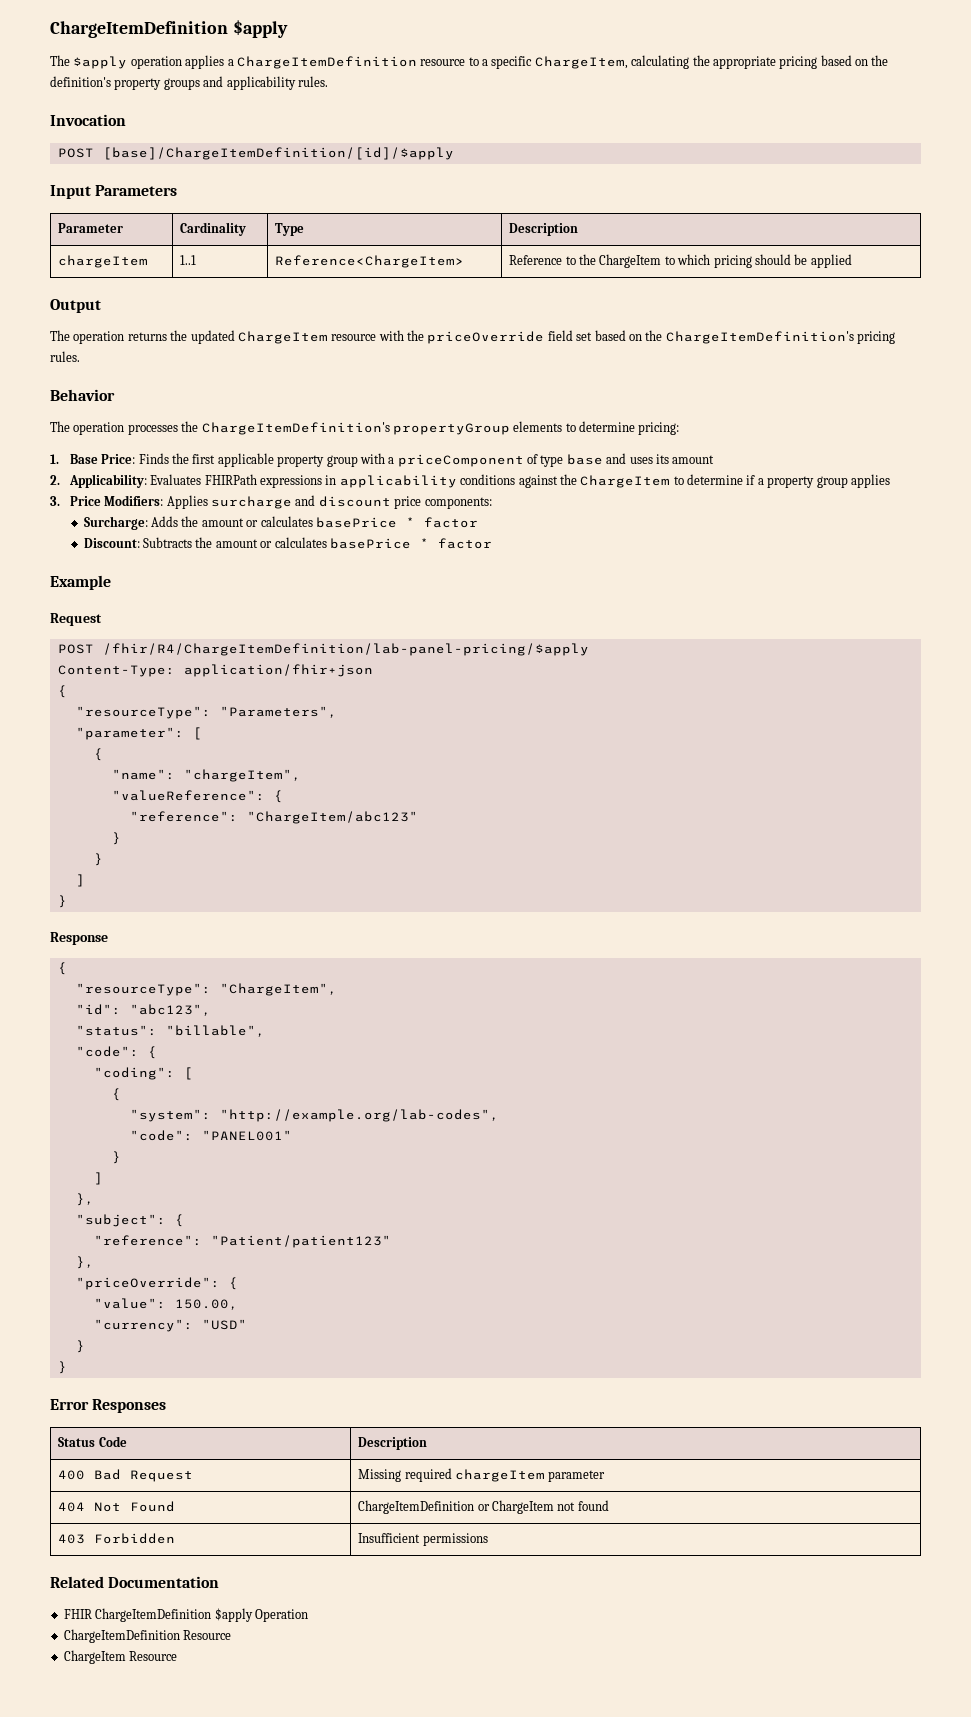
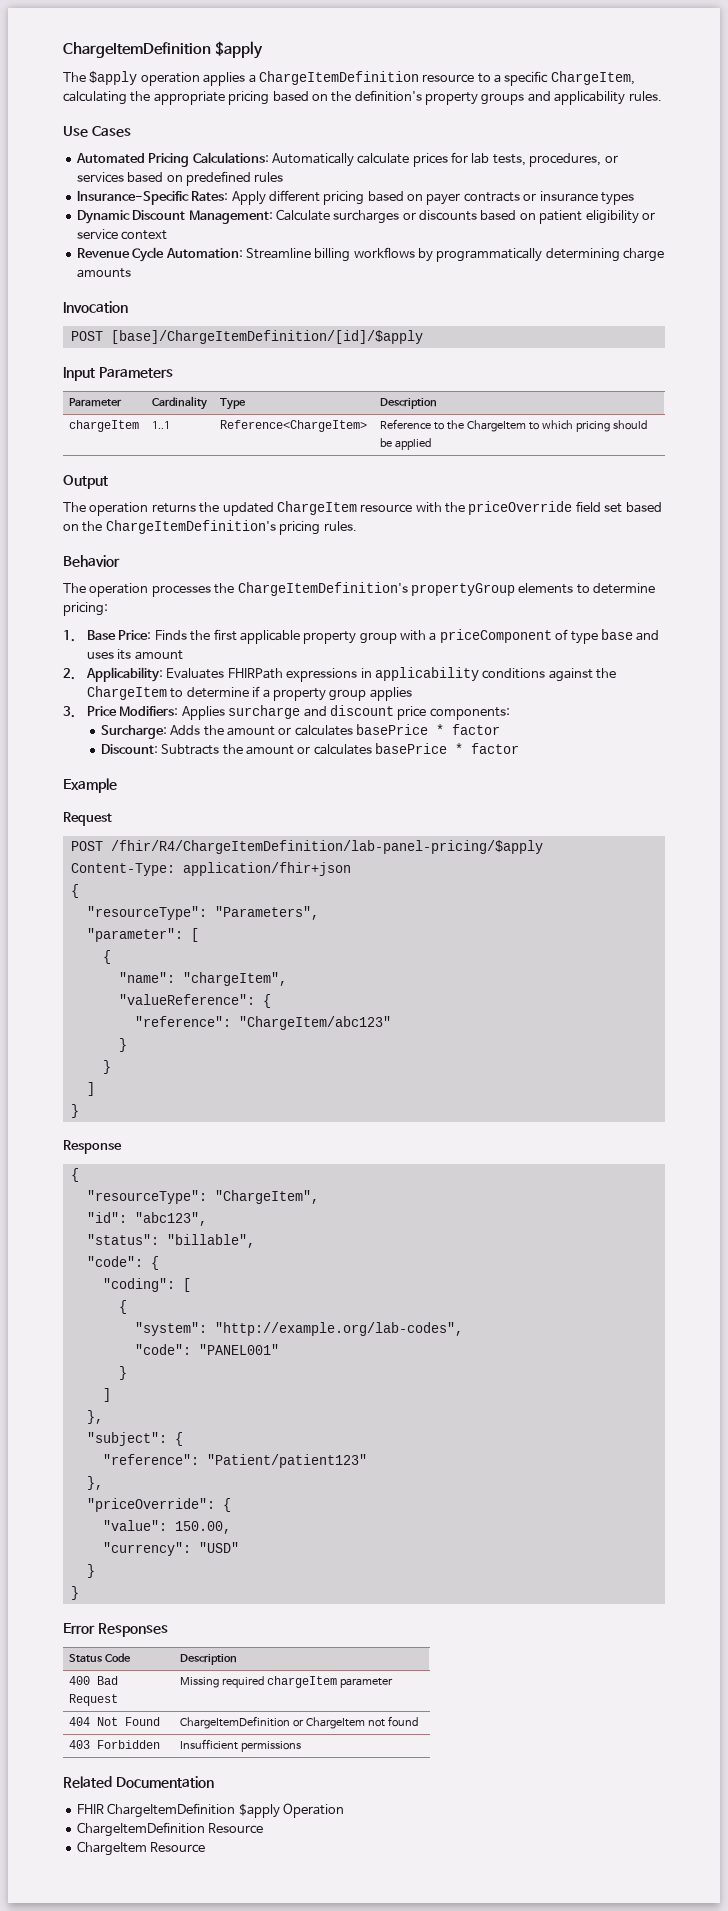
(328, 81) none -> [63,126,131,137] [75,152,618,167] [76,171,284,186] [76,190,634,205] [76,209,655,224] [76,229,168,240] [76,247,665,262] [76,268,131,278] // Use Cases // Automated Pricing Calculations: Automatically calculate prices for lab tests, procedures, or services based on predefined rules // Insurance-Specific Rates: Apply different pricing based on payer contracts or insurance types // Dynamic Discount Management: Calculate surcharges or discounts based on patient eligibility or service context // Revenue Cycle Automation: Streamline billing workflows by programmatically determining charge amounts

